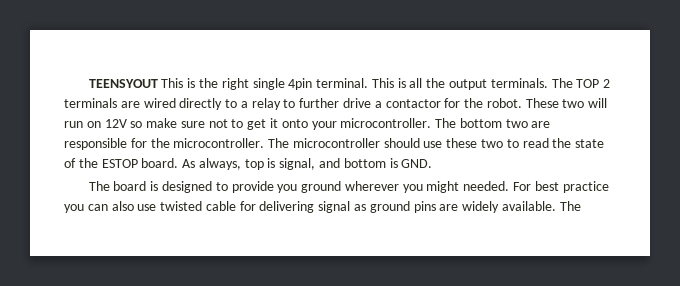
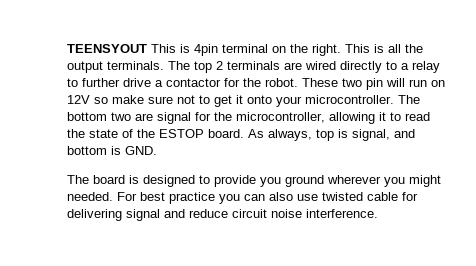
[199,78,369,90] the right single 4pin terminal. -> [194,44,341,56] 4pin terminal on the right.
[576,79,600,88] TOP -> [194,61,212,73] top
(585, 103) none -> [366,78,383,90] pin
[64,138,504,150] responsible for the microcontroller. The microcontroller should use these two -> [157,112,386,124] signal for the microcontroller, allowing it
[354,201,581,213] as ground pins are widely available. The -> [164,209,378,218] and reduce circuit noise interference.

